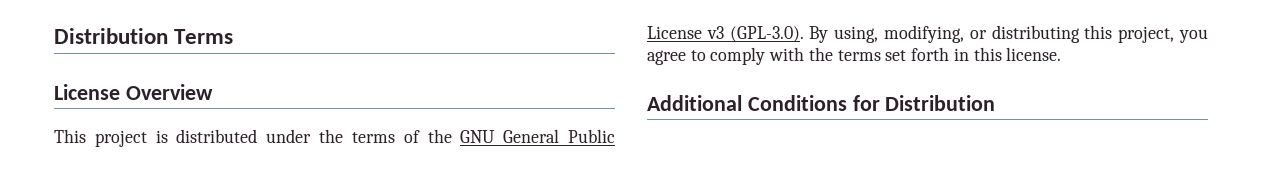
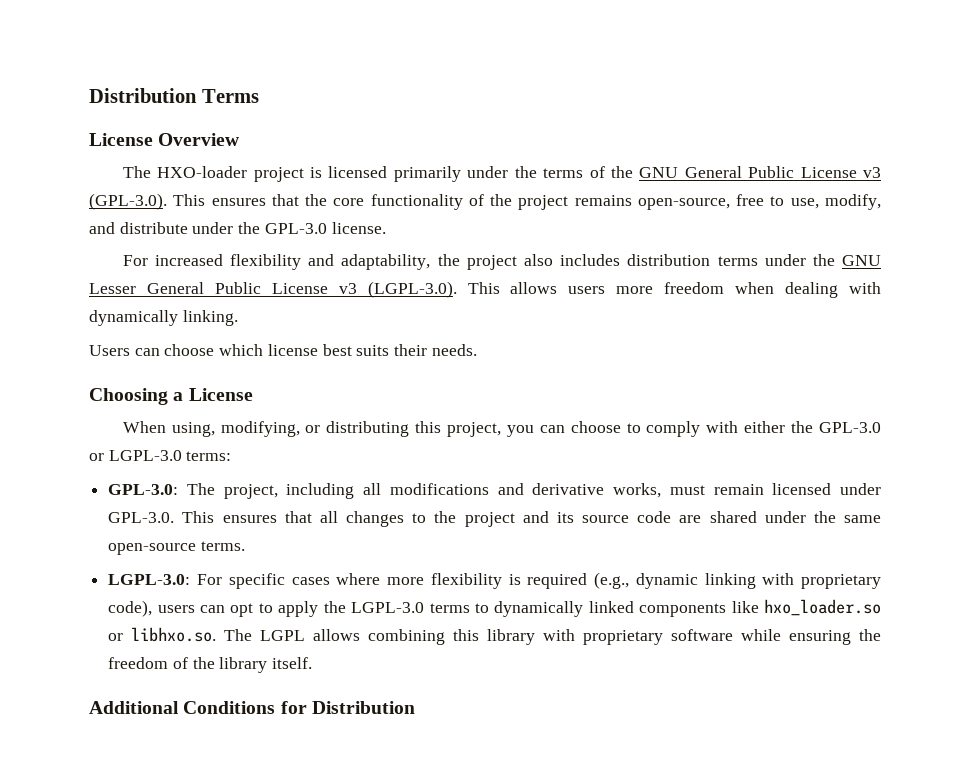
[54,129,258,147] This project is distributed -> [122,166,461,182] The HXO-loader project is licensed primarily
[809,26,829,43] By -> [173,194,881,210] [89,222,386,234] [122,254,882,270] [89,281,881,298] [89,310,238,326] [89,344,477,356] [89,388,253,405] [122,421,166,433] This ensures that the core functionality of the project remains open-source, free to use, modify, and distribute under the GPL-3.0 license. // For increased flexibility and adaptability, the project also includes distribution terms under the GNU Lesser General Public License v3 (LGPL-3.0). This allows users more freedom when dealing with dynamically linking. // Users can choose which license best suits their needs. // Choosing a License // When
[647,50,686,65] agree -> [539,421,621,433] can choose
[808,47,1062,61] the terms set forth in this license. -> [744,421,881,433] [89,450,232,461] [108,483,881,499] [108,511,881,527] [108,541,245,555] [108,572,881,589] [108,599,882,617] [108,627,882,645] [108,657,313,673] either the GPL-3.0 or LGPL-3.0 terms: // GPL-3.0: The project, including all modifications and derivative works, must remain licensed under GPL-3.0. This ensures that all changes to the project and its source code are shared under the same open-source terms. // LGPL-3.0: For specific cases where more flexibility is required (e.g., dynamic linking with proprietary code), users can opt to apply the LGPL-3.0 terms to dynamically linked components like hxo_loader.so or libhxo.so. The LGPL allows combining this library with proprietary software while ensuring the freedom of the library itself.

